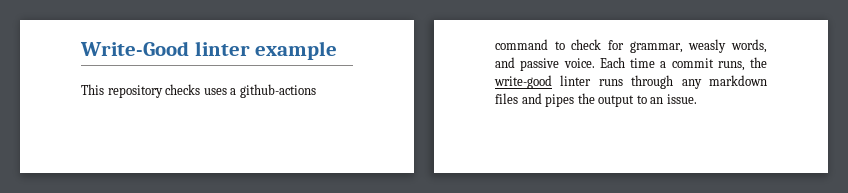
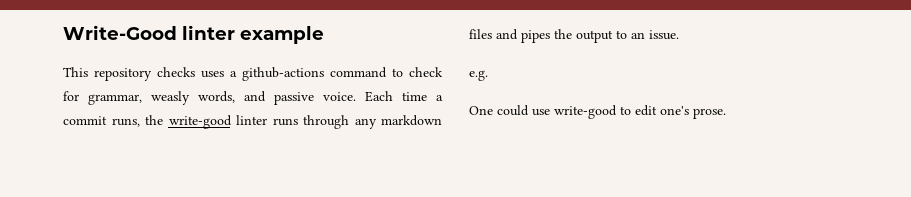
(697, 99) none -> [469,70,488,81] [469,105,726,119] // e.g. // One could use write-good to edit one's prose.

